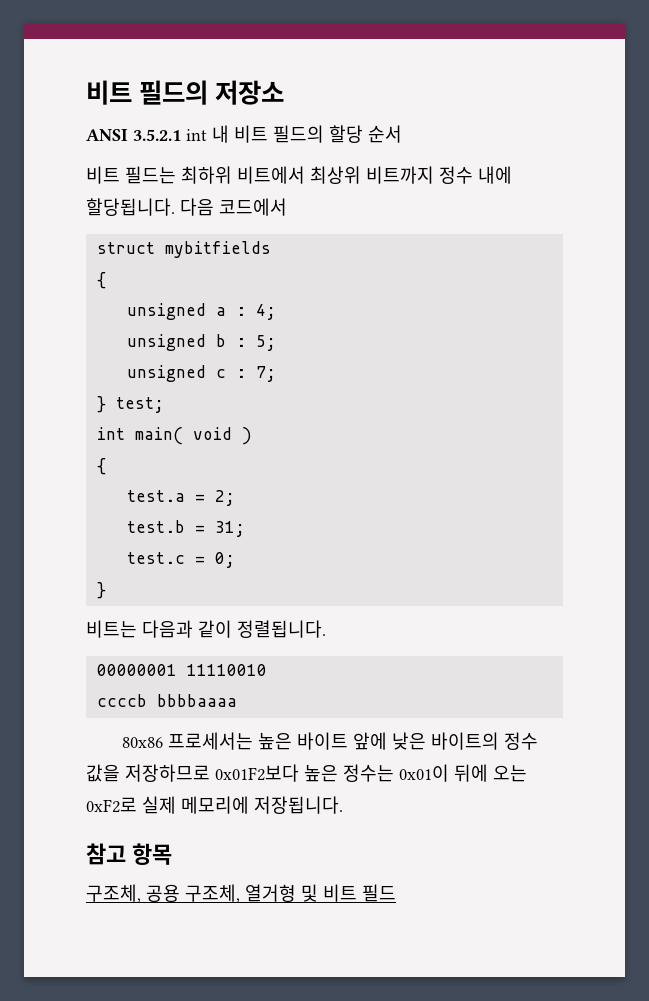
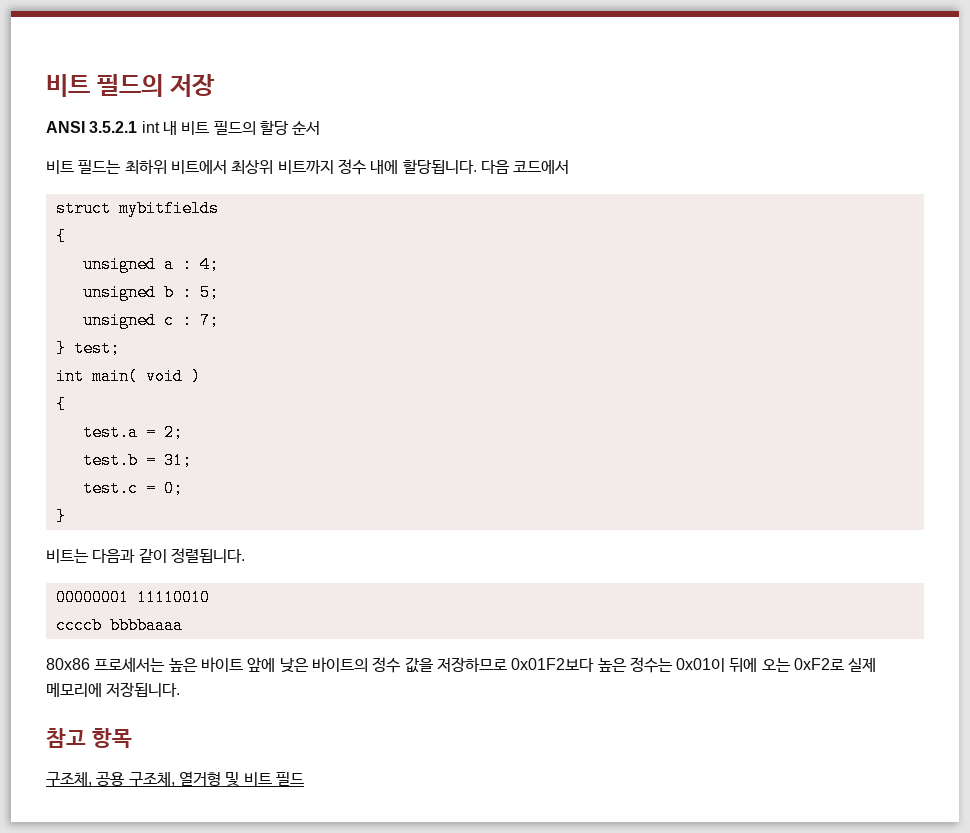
[86,80,284,105] 비트 필드의 저장소 -> [46,74,215,97] 비트 필드의 저장

